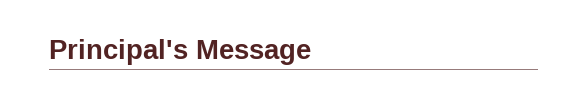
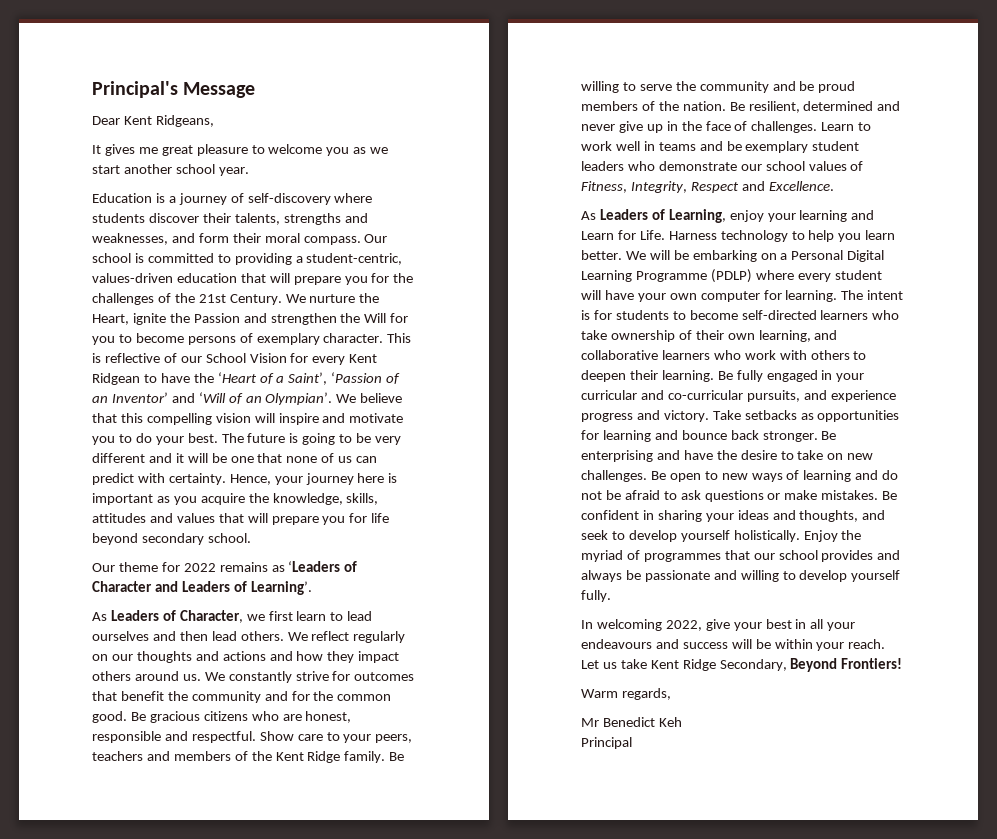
(311, 52) none -> [92,115,214,127] [92,144,389,156] [92,164,249,176] [92,193,373,205] [92,213,368,225] [92,233,388,245] [92,253,403,265] [92,273,414,285] [92,293,380,305] [92,313,409,325] [92,333,412,345] [92,353,378,365] [92,372,401,385] [92,392,403,405] [92,413,404,425] [92,433,402,445] [92,453,378,463] [92,473,398,485] [92,493,379,505] [92,513,390,525] [92,533,251,545] [92,561,358,572] [92,581,312,595] [92,610,373,623] [92,631,406,643] [92,651,400,663] [92,671,415,683] [92,691,392,703] [92,711,352,723] [92,731,413,743] [92,751,405,763] [581,81,856,93] [581,101,901,113] [581,121,872,133] [581,141,860,153] [581,161,864,171] [581,181,834,193] [581,209,875,223] [581,230,896,242] [581,250,885,262] [581,269,882,283] [581,290,904,302] [581,310,900,320] [581,330,838,342] [581,350,867,360] [581,370,865,382] [581,390,896,402] [581,410,900,422] [581,430,837,442] [581,450,874,462] [581,470,899,482] [581,490,898,502] [581,510,886,522] [581,530,862,542] [581,550,901,562] [581,570,901,582] [581,590,611,602] [581,619,856,631] [581,639,886,651] [581,658,903,672] [581,688,671,700] [581,717,682,727] [581,737,632,749] // Dear Kent Ridgeans, // It gives me great pleasure to welcome you as we start another school year. // Education is a journey of self-discovery where students discover their talents, strengths and weaknesses, and form their moral compass. Our school is committed to providing a student-centric, values-driven education that will prepare you for the challenges of the 21st Century. We nurture the Heart, ignite the Passion and strengthen the Will for you to become persons of exemplary character. This is reflective of our School Vision for every Kent Ridgean to have the ‘Heart of a Saint’, ‘Passion of an Inventor’ and ‘Will of an Olympian’. We believe that this compelling vision will inspire and motivate you to do your best. The future is going to be very different and it will be one that none of us can predict with certainty. Hence, your journey here is important as you acquire the knowledge, skills, attitudes and values that will prepare you for life beyond secondary school. // Our theme for 2022 remains as ‘Leaders of Character and Leaders of Learning’. // As Leaders of Character, we first learn to lead ourselves and then lead others. We reflect regularly on our thoughts and actions and how they impact others around us. We constantly strive for outcomes that benefit the community and for the common good. Be gracious citizens who are honest, responsible and respectful. Show care to your peers, teachers and members of the Kent Ridge family. Be willing to serve the community and be proud members of the nation. Be resilient, determined and never give up in the face of challenges. Learn to work well in teams and be exemplary student leaders who demonstrate our school values of Fitness, Integrity, Respect and Excellence. // As Leaders of Learning, enjoy your learning and Learn for Life. Harness technology to help you learn better. We will be embarking on a Personal Digital Learning Programme (PDLP) where every student will have your own computer for learning. The intent is for students to become self-directed learners who take ownership of their own learning, and collaborative learners who work with others to deepen their learning. Be fully engaged in your curricular and co-curricular pursuits, and experience progress and victory. Take setbacks as opportunities for learning and bounce back stronger. Be enterprising and have the desire to take on new challenges. Be open to new ways of learning and do not be afraid to ask questions or make mistakes. Be confident in sharing your ideas and thoughts, and seek to develop yourself holistically. Enjoy the myriad of programmes that our school provides and always be passionate and willing to develop yourself fully. // In welcoming 2022, give your best in all your endeavours and success will be within your reach. Let us take Kent Ridge Secondary, Beyond Frontiers! // Warm regards, // Mr Benedict Keh // Principal

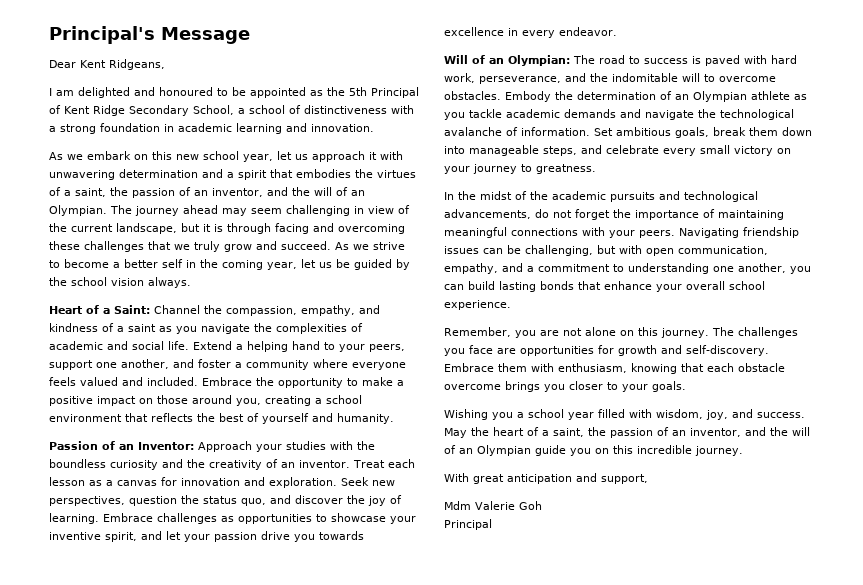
[92,144,389,156] [92,164,249,176] [92,193,373,205] [92,213,368,225] [92,233,388,245] [92,253,403,265] [92,273,414,285] [92,293,380,305] [92,313,409,325] [92,333,412,345] [92,353,378,365] [92,372,401,385] [92,392,403,405] [92,413,404,425] [92,433,402,445] [92,453,378,463] [92,473,398,485] [92,493,379,505] [92,513,390,525] [92,533,251,545] [92,561,358,572] [92,581,312,595] [92,610,373,623] [92,631,406,643] [92,651,400,663] [92,671,415,683] [92,691,392,703] [92,711,352,723] [92,731,413,743] [92,751,405,763] [581,81,856,93] [581,101,901,113] [581,121,872,133] [581,141,860,153] [581,161,864,171] [581,181,834,193] [581,209,875,223] [581,230,896,242] [581,250,885,262] [581,269,882,283] [581,290,904,302] [581,310,900,320] [581,330,838,342] [581,350,867,360] [581,370,865,382] [581,390,896,402] [581,410,900,422] [581,430,837,442] [581,450,874,462] [581,470,899,482] [581,490,898,502] [581,510,886,522] [581,530,862,542] [581,550,901,562] [581,570,901,582] [581,590,611,602] [581,619,856,631] [581,639,886,651] [581,658,903,672] [581,688,671,700] [581,717,682,727] It gives me great pleasure to welcome you as we start another school year. // Education is a journey of self-discovery where students discover their talents, strengths and weaknesses, and form their moral compass. Our school is committed to providing a student-centric, values-driven education that will prepare you for the challenges of the 21st Century. We nurture the Heart, ignite the Passion and strengthen the Will for you to become persons of exemplary character. This is reflective of our School Vision for every Kent Ridgean to have the ‘Heart of a Saint’, ‘Passion of an Inventor’ and ‘Will of an Olympian’. We believe that this compelling vision will inspire and motivate you to do your best. The future is going to be very different and it will be one that none of us can predict with certainty. Hence, your journey here is important as you acquire the knowledge, skills, attitudes and values that will prepare you for life beyond secondary school. // Our theme for 2022 remains as ‘Leaders of Character and Leaders of Learning’. // As Leaders of Character, we first learn to lead ourselves and then lead others. We reflect regularly on our thoughts and actions and how they impact others around us. We constantly strive for outcomes that benefit the community and for the common good. Be gracious citizens who are honest, responsible and respectful. Show care to your peers, teachers and members of the Kent Ridge family. Be willing to serve the community and be proud members of the nation. Be resilient, determined and never give up in the face of challenges. Learn to work well in teams and be exemplary student leaders who demonstrate our school values of Fitness, Integrity, Respect and Excellence. // As Leaders of Learning, enjoy your learning and Learn for Life. Harness technology to help you learn better. We will be embarking on a Personal Digital Learning Programme (PDLP) where every student will have your own computer for learning. The intent is for students to become self-directed learners who take ownership of their own learning, and collaborative learners who work with others to deepen their learning. Be fully engaged in your curricular and co-curricular pursuits, and experience progress and victory. Take setbacks as opportunities for learning and bounce back stronger. Be enterprising and have the desire to take on new challenges. Be open to new ways of learning and do not be afraid to ask questions or make mistakes. Be confident in sharing your ideas and thoughts, and seek to develop yourself holistically. Enjoy the myriad of programmes that our school provides and always be passionate and willing to develop yourself fully. // In welcoming 2022, give your best in all your endeavours and success will be within your reach. Let us take Kent Ridge Secondary, Beyond Frontiers! // Warm regards, // Mr Benedict Keh -> [49,87,419,98] [49,105,414,116] [49,123,374,134] [49,151,403,162] [49,169,416,180] [49,187,365,198] [49,205,410,216] [49,223,405,234] [49,241,405,252] [49,259,410,270] [49,277,191,288] [49,305,380,316] [49,323,363,334] [49,341,405,352] [49,359,406,370] [49,377,404,388] [49,395,362,406] [49,413,394,424] [49,441,375,452] [49,459,415,470] [49,477,395,488] [49,495,402,506] [49,513,416,524] [49,531,364,542] [444,27,617,38] [444,55,797,66] [444,73,776,84] [444,91,807,102] [444,109,794,120] [444,127,812,138] [444,145,791,156] [444,164,596,174] [444,191,758,202] [444,209,784,220] [444,227,799,238] [444,245,768,256] [444,263,811,274] [444,281,765,292] [444,300,511,310] [444,327,798,338] [444,345,769,356] [444,363,785,374] [444,381,686,392] [444,409,805,420] [444,427,810,438] [444,445,743,456] [444,473,648,484] [444,501,542,510] I am delighted and honoured to be appointed as the 5th Principal of Kent Ridge Secondary School, a school of distinctiveness with a strong foundation in academic learning and innovation. // As we embark on this new school year, let us approach it with unwavering determination and a spirit that embodies the virtues of a saint, the passion of an inventor, and the will of an Olympian. The journey ahead may seem challenging in view of the current landscape, but it is through facing and overcoming these challenges that we truly grow and succeed. As we strive to become a better self in the coming year, let us be guided by the school vision always. // Heart of a Saint: Channel the compassion, empathy, and kindness of a saint as you navigate the complexities of academic and social life. Extend a helping hand to your peers, support one another, and foster a community where everyone feels valued and included. Embrace the opportunity to make a positive impact on those around you, creating a school environment that reflects the best of yourself and humanity. // Passion of an Inventor: Approach your studies with the boundless curiosity and the creativity of an inventor. Treat each lesson as a canvas for innovation and exploration. Seek new perspectives, question the status quo, and discover the joy of learning. Embrace challenges as opportunities to showcase your inventive spirit, and let your passion drive you towards excellence in every endeavor. // Will of an Olympian: The road to success is paved with hard work, perseverance, and the indomitable will to overcome obstacles. Embody the determination of an Olympian athlete as you tackle academic demands and navigate the technological avalanche of information. Set ambitious goals, break them down into manageable steps, and celebrate every small victory on your journey to greatness. // In the midst of the academic pursuits and technological advancements, do not forget the importance of maintaining meaningful connections with your peers. Navigating friendship issues can be challenging, but with open communication, empathy, and a commitment to understanding one another, you can build lasting bonds that enhance your overall school experience. // Remember, you are not alone on this journey. The challenges you face are opportunities for growth and self-discovery. Embrace them with enthusiasm, knowing that each obstacle overcome brings you closer to your goals. // Wishing you a school year filled with wisdom, joy, and success. May the heart of a saint, the passion of an inventor, and the will of an Olympian guide you on this incredible journey. // With great anticipation and support, // Mdm Valerie Goh

